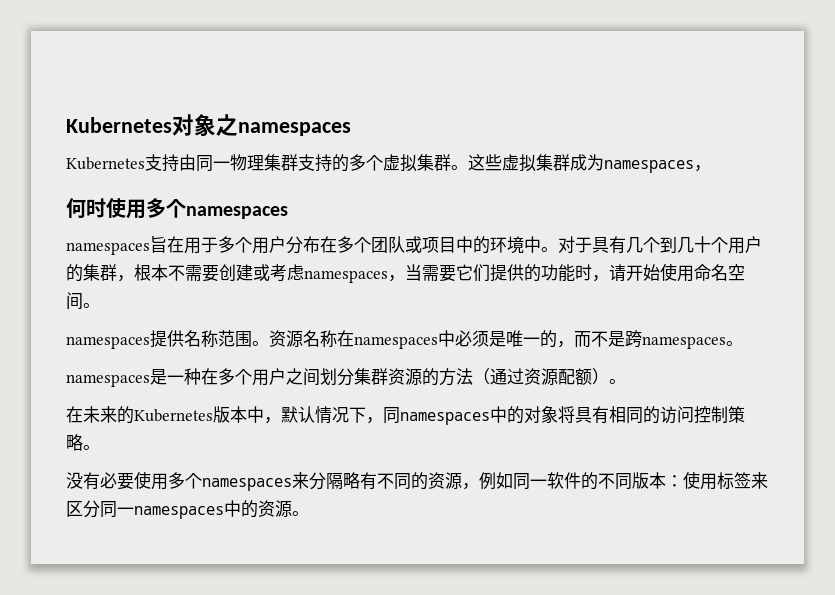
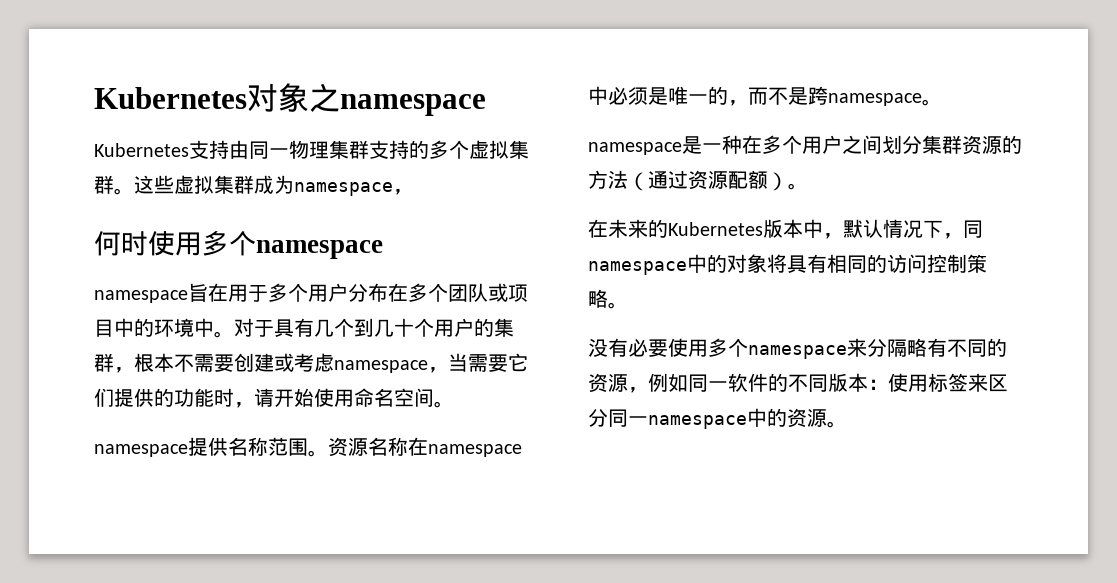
[238,122,351,136] namespaces -> [340,94,486,116] namespace
[604,160,694,173] namespaces -> [294,182,393,196] namespace
[186,206,288,219] [66,242,150,255] namespaces // namespaces -> [256,240,383,259] [94,290,188,303] namespace // namespace
[304,270,388,283] namespaces -> [334,360,428,373] namespace
[66,336,150,349] namespaces -> [94,444,188,457] namespace
[354,336,438,349] namespaces -> [428,444,522,457] namespace
[642,336,743,349] [66,374,150,387] namespaces。 // namespaces -> [828,93,942,106] [588,142,682,155] namespace。 // namespace
[400,412,490,425] namespaces -> [588,261,687,275] namespace
[202,478,292,491] namespaces -> [748,345,847,359] namespace
[134,506,224,519] namespaces -> [648,415,747,429] namespace

